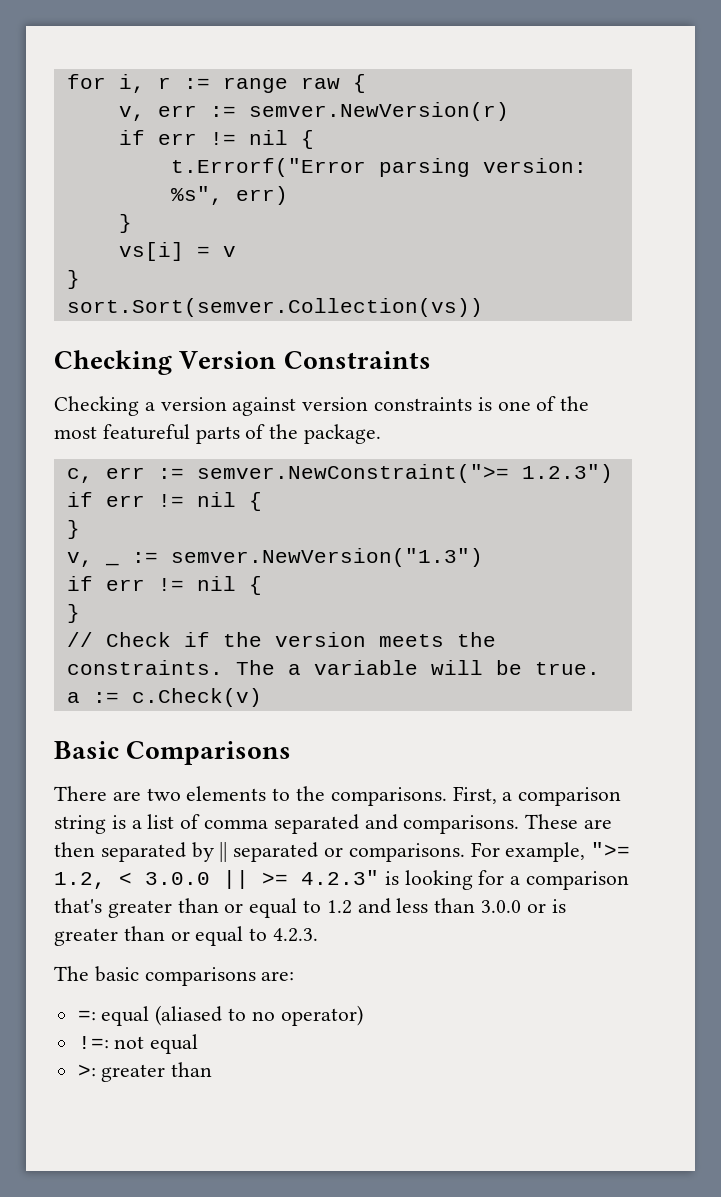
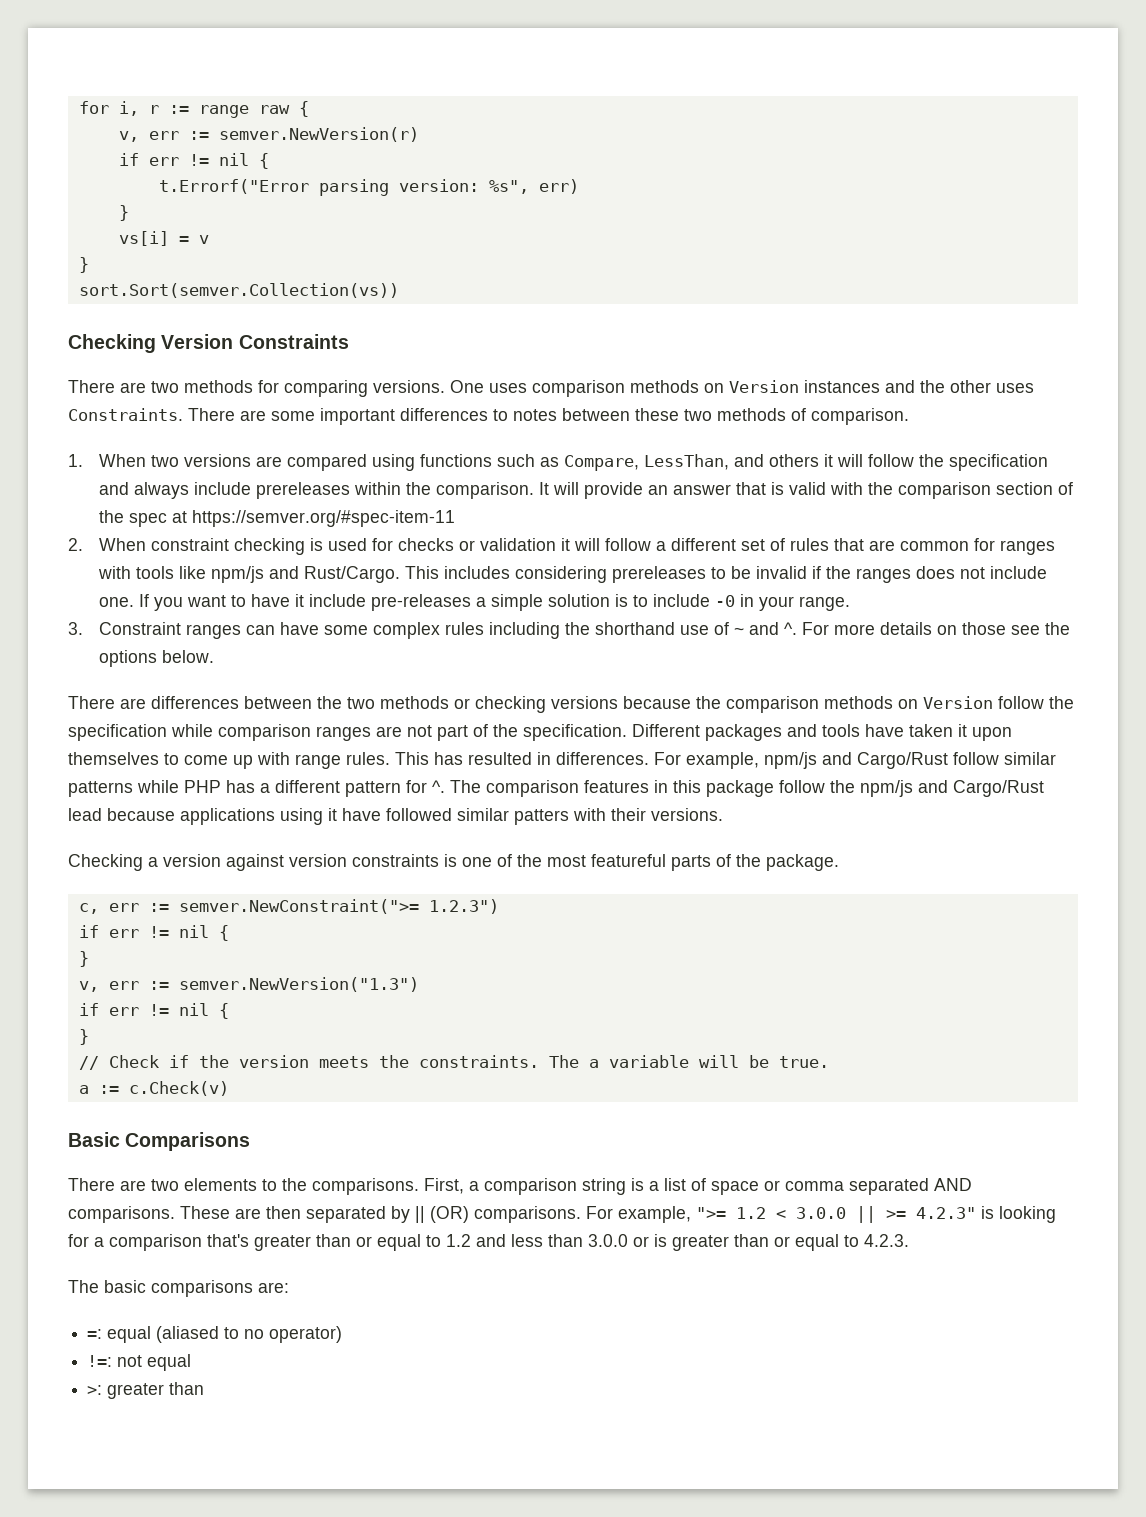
(431, 360) none -> [68,380,1034,397] [68,408,909,425] [68,454,1048,471] [98,482,1073,499] [98,510,455,527] [68,538,1055,555] [97,566,1047,583] [98,594,850,611] [68,622,1070,639] [98,650,214,667] [68,696,1074,713] [68,724,1012,741] [68,752,1056,769] [68,780,1044,797] [68,808,723,825] // There are two methods for comparing versions. One uses comparison methods on Version instances and the other uses Constraints. There are some important differences to notes between these two methods of comparison. // 1. When two versions are compared using functions such as Compare, LessThan, and others it will follow the specification and always include prereleases within the comparison. It will provide an answer that is valid with the comparison section of the spec at https://semver.org/#spec-item-11 // 2. When constraint checking is used for checks or validation it will follow a different set of rules that are common for ranges with tools like npm/js and Rust/Cargo. This includes considering prereleases to be invalid if the ranges does not include one. If you want to have it include pre-releases a simple solution is to include -0 in your range. // 3. Constraint ranges can have some complex rules including the shorthand use of ~ and ^. For more details on those see the options below. // There are differences between the two methods or checking versions because the comparison methods on Version follow the specification while comparison ranges are not part of the specification. Different packages and tools have taken it upon themselves to come up with range rules. This has resulted in differences. For example, npm/js and Cargo/Rust follow similar patterns while PHP has a different pattern for ^. The comparison features in this package follow the npm/js and Cargo/Rust lead because applications using it have followed similar patters with their versions.
[104,563,119,566] _ -> [108,981,139,990] err
(201, 821) none -> [711,1180,780,1195] space or
[364,814,398,830] and -> [934,1178,972,1191] AND
[233,842,344,862] separated or -> [430,1206,469,1223] (OR)
[54,872,106,889] 1.2, -> [736,1207,766,1219] 1.2

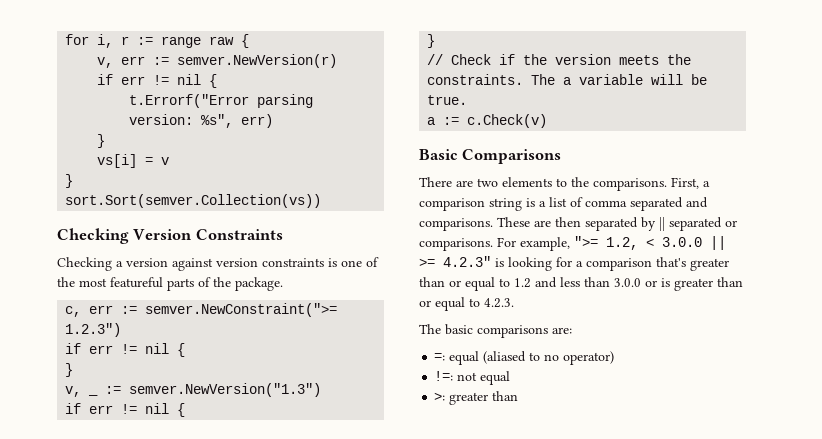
[68,380,1034,397] [68,408,909,425] [68,454,1048,471] [98,482,1073,499] [98,510,455,527] [68,538,1055,555] [97,566,1047,583] [98,594,850,611] [68,622,1070,639] [98,650,214,667] [68,696,1074,713] [68,724,1012,741] [68,752,1056,769] [68,780,1044,797] [68,808,723,825] // There are two methods for comparing versions. One uses comparison methods on Version instances and the other uses Constraints. There are some important differences to notes between these two methods of comparison. // 1. When two versions are compared using functions such as Compare, LessThan, and others it will follow the specification and always include prereleases within the comparison. It will provide an answer that is valid with the comparison section of the spec at https://semver.org/#spec-item-11 // 2. When constraint checking is used for checks or validation it will follow a different set of rules that are common for ranges with tools like npm/js and Rust/Cargo. This includes considering prereleases to be invalid if the ranges does not include one. If you want to have it include pre-releases a simple solution is to include -0 in your range. // 3. Constraint ranges can have some complex rules including the shorthand use of ~ and ^. For more details on those see the options below. // There are differences between the two methods or checking versions because the comparison methods on Version follow the specification while comparison ranges are not part of the specification. Different packages and tools have taken it upon themselves to come up with range rules. This has resulted in differences. For example, npm/js and Cargo/Rust follow similar patterns while PHP has a different pattern for ^. The comparison features in this package follow the npm/js and Cargo/Rust lead because applications using it have followed similar patters with their versions. -> (283, 234) none
[108,981,139,990] err -> [88,394,99,396] _
[711,1180,780,1195] space or -> (583, 202) none
[934,1178,972,1191] AND -> [686,197,708,208] and
[430,1206,469,1223] (OR) -> [669,217,737,231] separated or
[736,1207,766,1219] 1.2 -> [606,237,638,250] 1.2,

